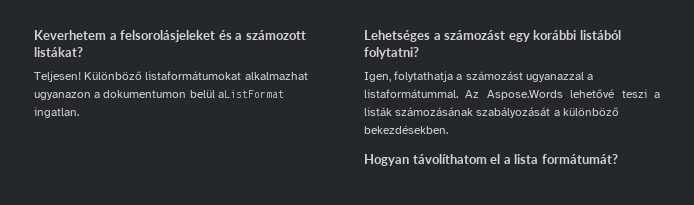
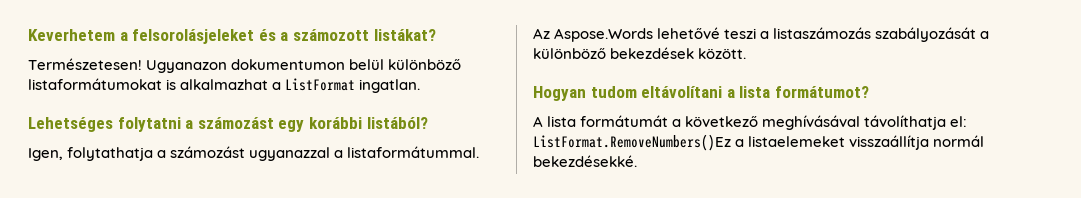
[34,71,308,82] [34,90,284,100] Teljesen! Különböző listaformátumokat alkalmazhat ugyanazon a dokumentumon belül aListFormat -> [28,58,462,73] [28,78,356,91] Természetesen! Ugyanazon dokumentumon belül különböző listaformátumokat is alkalmazhat a ListFormat
(430, 36) none -> [117,117,181,132] folytatni
[579,30,621,40] [364,47,419,59] listából folytatni? -> [366,117,428,129] listából?
[364,107,474,116] listák számozásának -> [773,27,872,39] listaszámozás
[364,125,448,134] bekezdésekben. -> [610,47,747,59] bekezdések között.
[412,154,618,164] távolíthatom el a lista formátumát? -> [590,86,869,98] [533,115,968,130] [533,134,985,151] [533,155,637,167] tudom eltávolítani a lista formátumot? // A lista formátumát a következő meghívásával távolíthatja el: ListFormat.RemoveNumbers()Ez a listaelemeket visszaállítja normál bekezdésekké.

